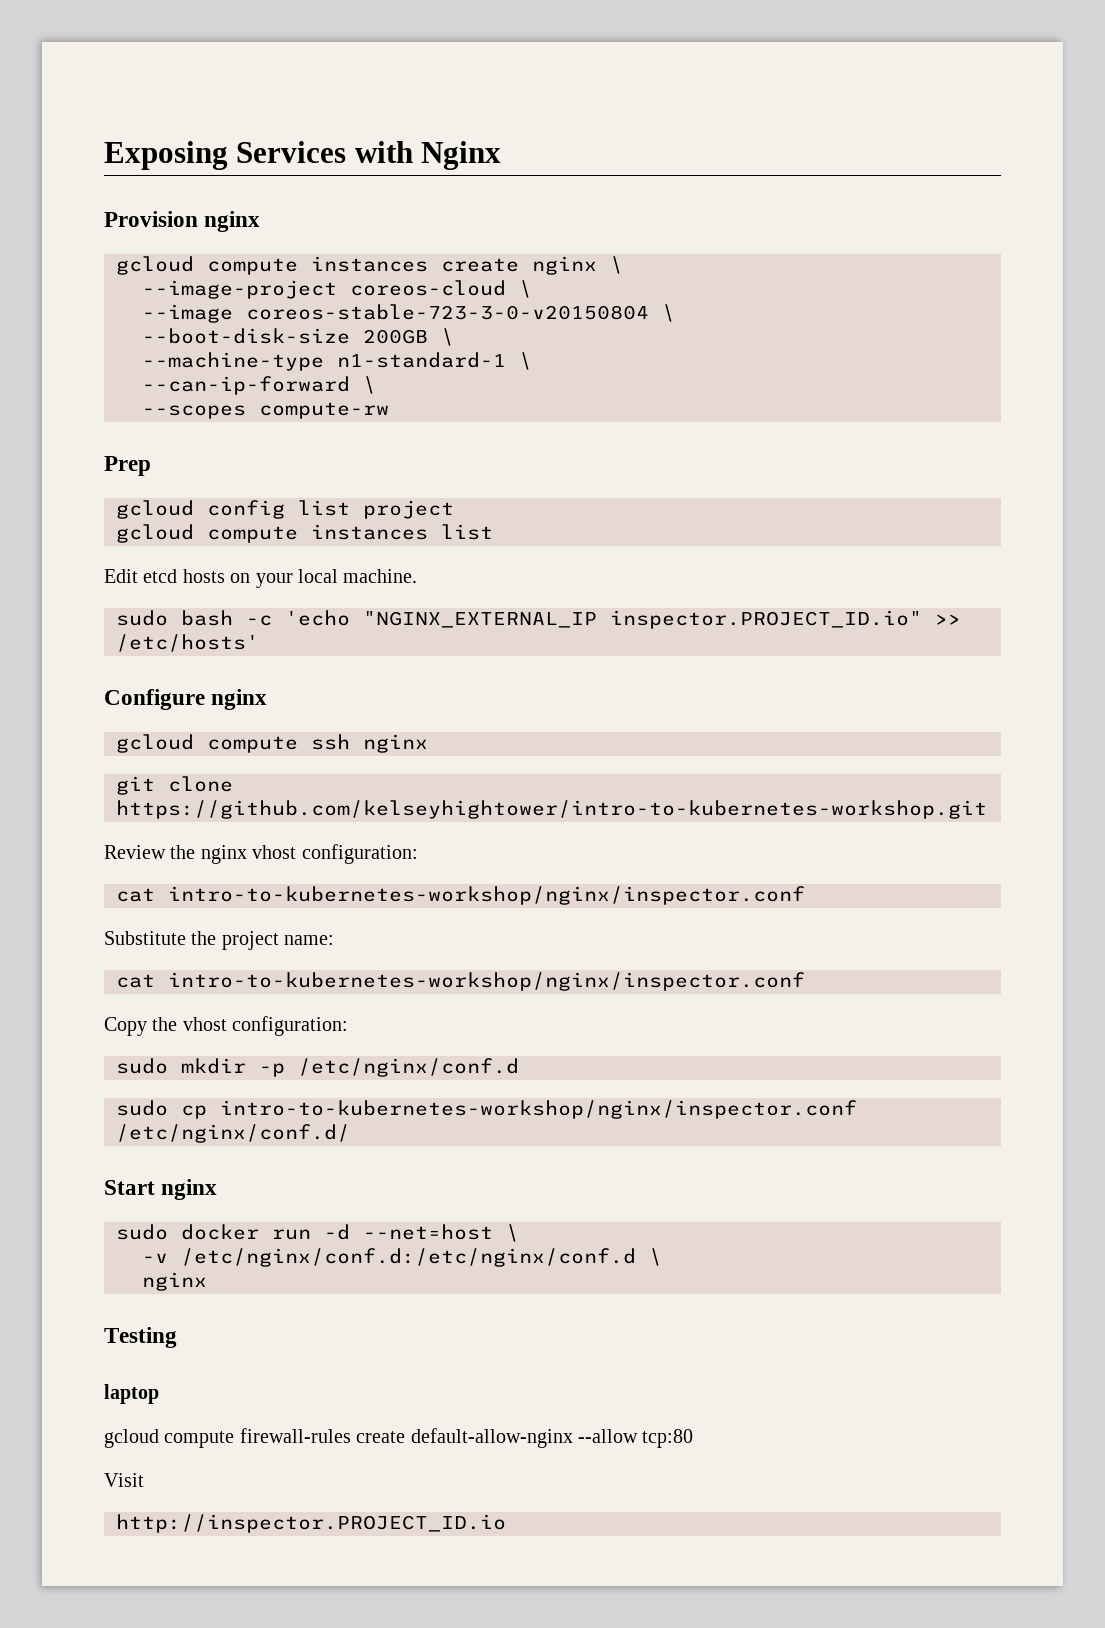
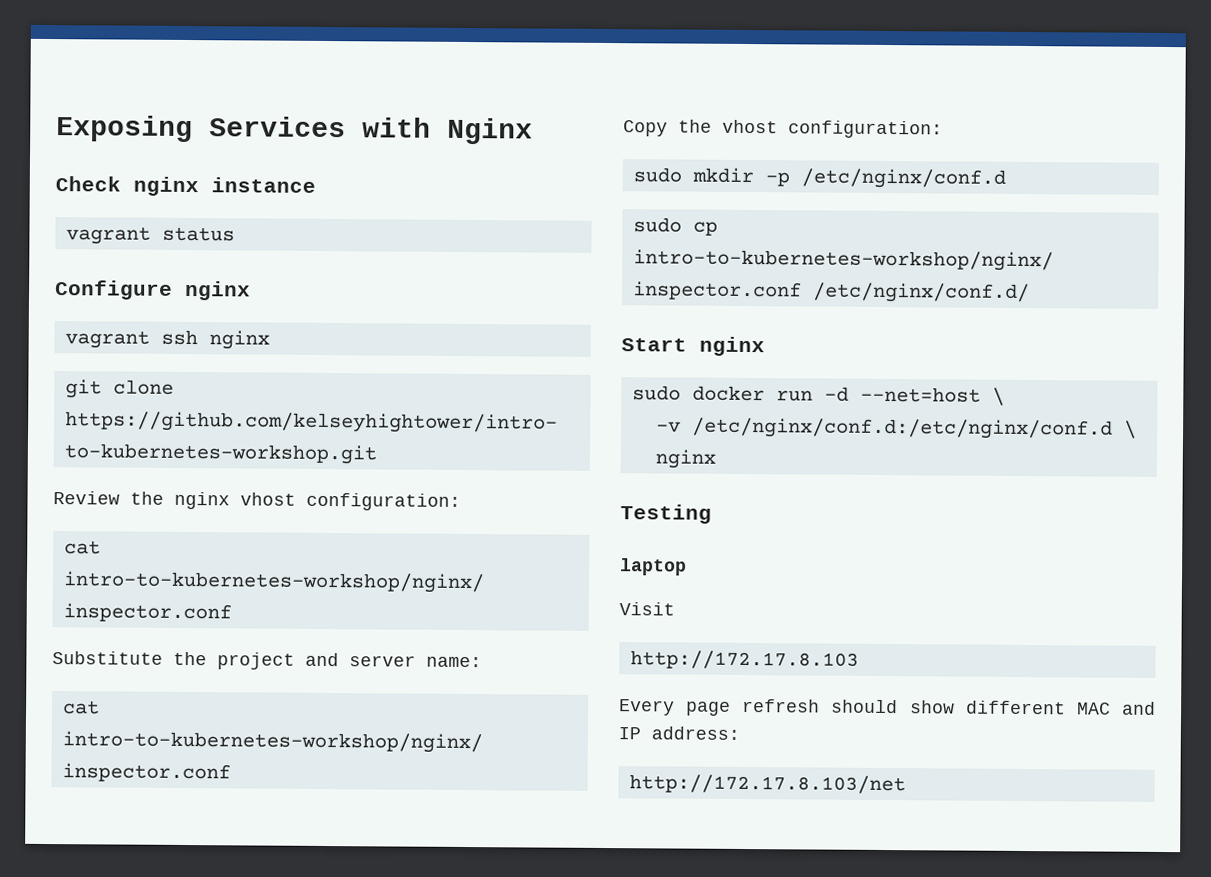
[104,211,261,232] [116,256,623,275] [142,280,532,299] [142,304,675,323] [142,328,454,346] [142,352,532,371] [142,376,376,395] [142,402,389,419] [104,456,151,476] [116,500,454,519] [116,524,493,543] [104,569,418,588] [116,610,961,629] [116,634,259,652] Provision nginx // gcloud compute instances create nginx \ // --image-project coreos-cloud \ // --image coreos-stable-723-3-0-v20150804 \ // --boot-disk-size 200GB \ // --machine-type n1-standard-1 \ // --can-ip-forward \ // --scopes compute-rw // Prep // gcloud config list project // gcloud compute instances list // Edit etcd hosts on your local machine. // sudo bash -c 'echo "NGINX_EXTERNAL_IP inspector.PROJECT_ID.io" >> /etc/hosts' -> [55,176,316,197] [65,226,235,245] Check nginx instance // vagrant status
[116,734,298,753] gcloud compute -> [64,330,150,349] vagrant
(279, 940) none -> [305,652,416,667] and server
[104,1428,694,1448] [104,1473,144,1487] [116,1514,506,1533] gcloud compute firewall-rules create default-allow-nginx --allow tcp:80 // Visit // http://inspector.PROJECT_ID.io -> [619,602,675,616] [629,650,859,670] [619,698,1156,716] [618,726,740,740] [628,774,906,795] Visit // http://172.17.8.103 // Every page refresh should show different MAC and IP address: // http://172.17.8.103/net

